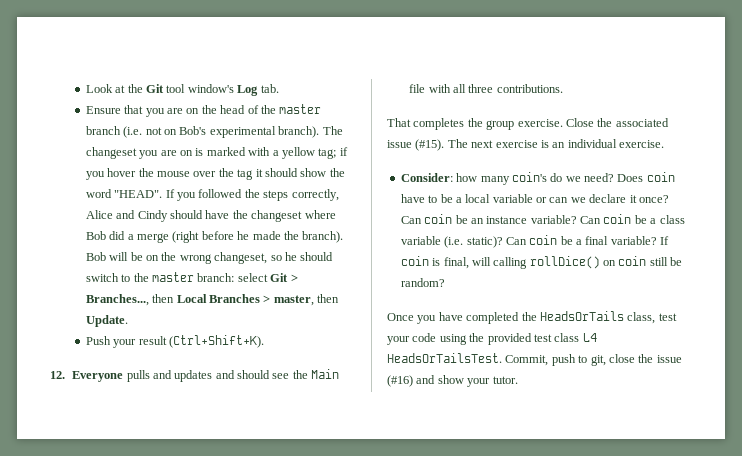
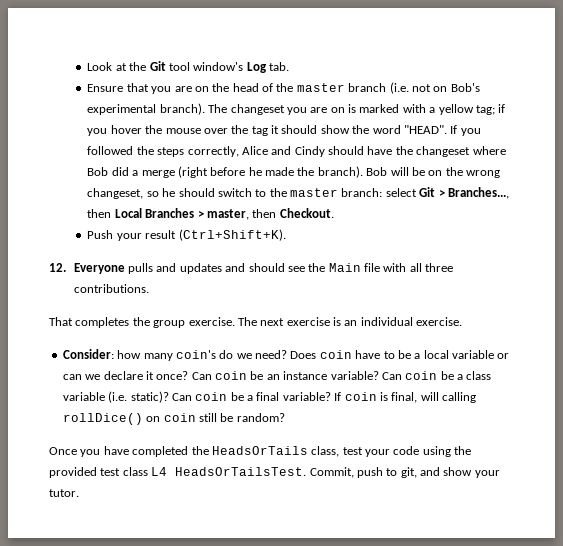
[85,315,128,327] Update. -> [279,208,334,218] Checkout.
[565,118,669,127] [387,139,445,151] Close the associated issue (#15). -> (235, 321) none
[608,354,682,363] [387,375,413,387] close the issue (#16) -> (417, 472) none

